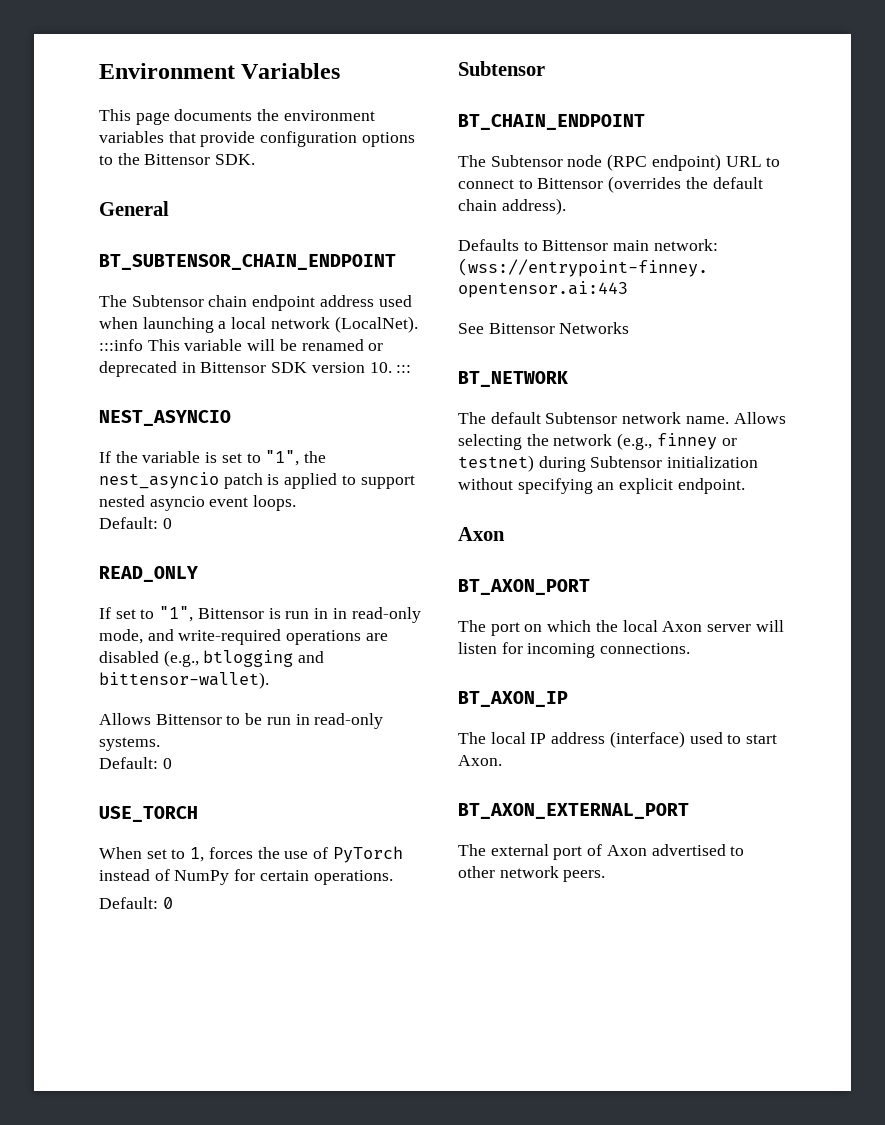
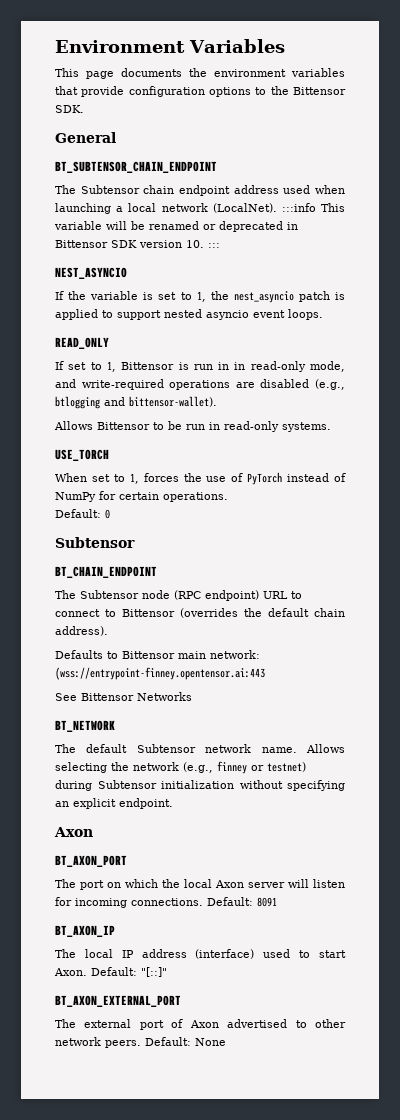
[265,450,300,466] "1", -> [196,291,206,302] 1,
[99,517,172,529] // Default: 0 -> (323, 314) none
[159,606,194,622] "1", -> [106,361,116,372] 1,
[99,757,172,769] // Default: 0 -> (331, 427) none
(691, 648) none -> [207,897,277,907] Default: 8091
(502, 760) none -> [91,967,167,977] Default: "[::]"
(606, 876) none -> [145,1037,226,1046] Default: None

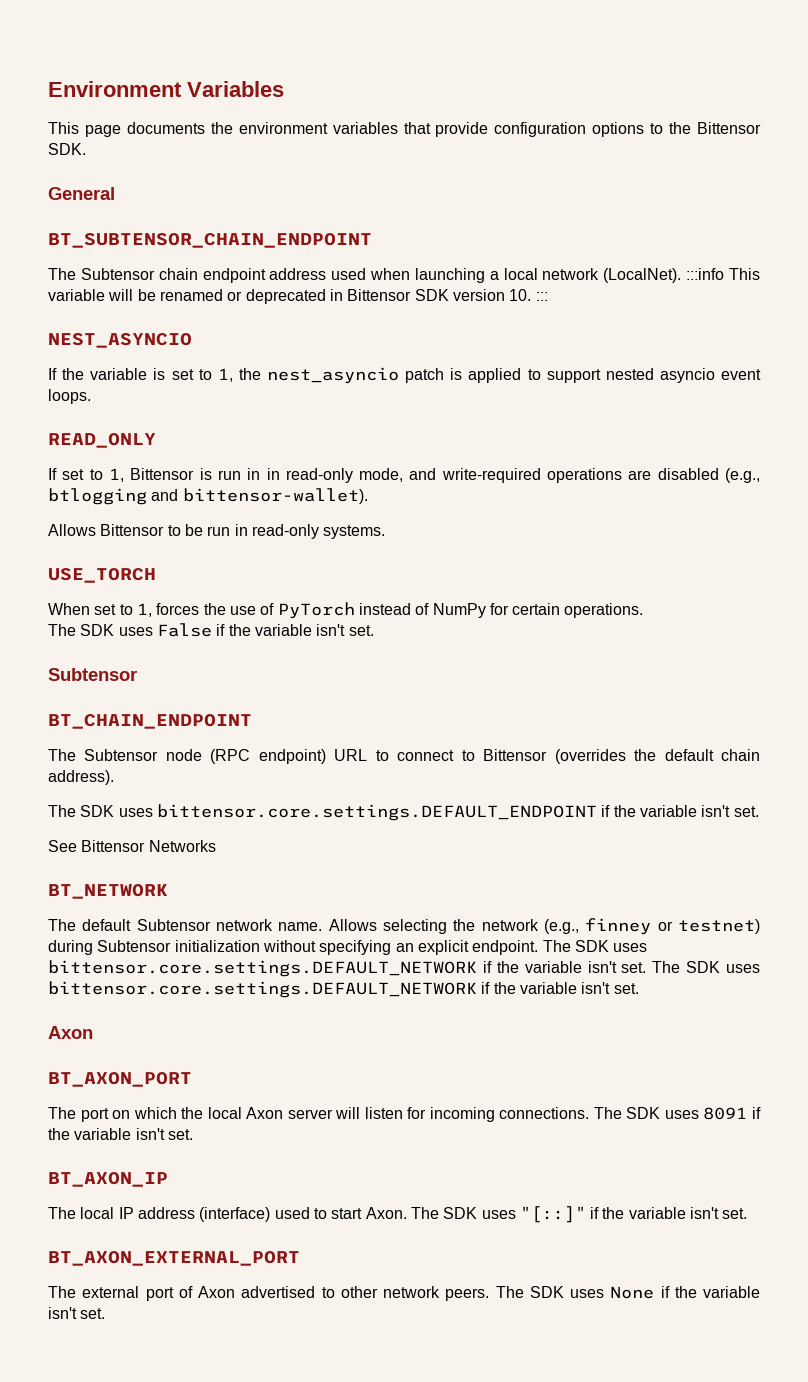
[55,509,110,519] Default: 0 -> [48,623,374,637] The SDK uses False if the variable isn't set.
[55,650,260,659] [55,667,265,680] Defaults to Bittensor main network: (wss://entrypoint-finney.opentensor.ai:443 -> [48,804,759,821] The SDK uses bittensor.core.settings.DEFAULT_ENDPOINT if the variable isn't set.
(173, 803) none -> [542,940,648,952] [48,960,760,977] [48,981,639,998] The SDK uses bittensor.core.settings.DEFAULT_NETWORK if the variable isn't set. The SDK uses bittensor.core.settings.DEFAULT_NETWORK if the variable isn't set.
[207,897,277,907] Default: 8091 -> [593,1107,761,1120] [48,1128,193,1140] The SDK uses 8091 if the variable isn't set.
[91,967,167,977] Default: "[::]" -> [410,1206,748,1223] The SDK uses "[::]" if the variable isn't set.
[145,1037,226,1046] Default: None -> [495,1286,760,1299] [48,1307,106,1319] The SDK uses None if the variable isn't set.

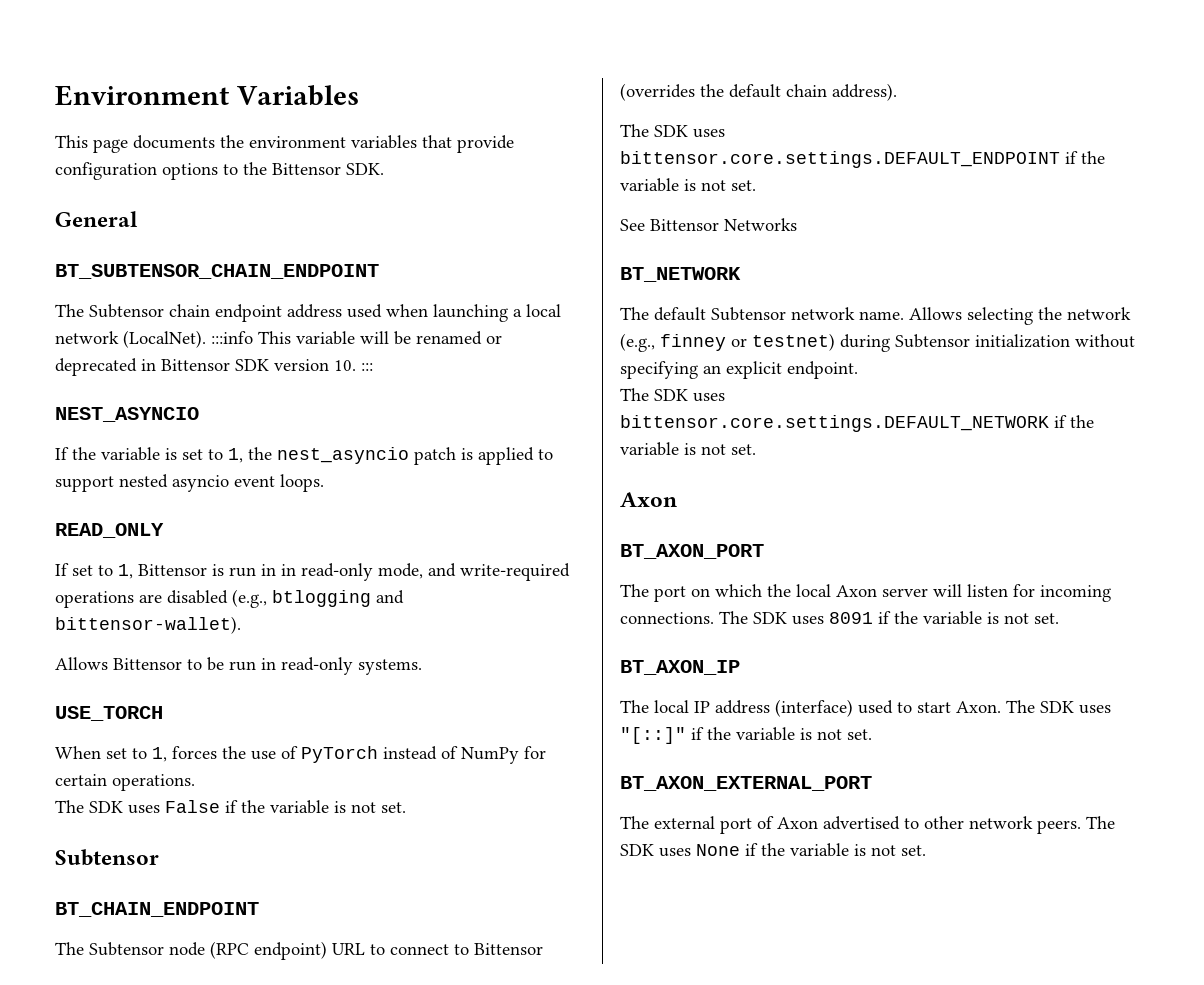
[316,624,346,636] isn't -> [334,801,376,813] is not
[701,805,731,817] isn't -> [684,179,726,191] is not
[542,940,648,952] [48,960,760,977] [48,981,611,998] The SDK uses bittensor.core.settings.DEFAULT_NETWORK if the variable isn't set. The SDK uses bittensor.core.settings.DEFAULT_NETWORK if the variable isn't -> [620,388,725,402] [620,415,1094,432] [620,442,726,456] // The SDK uses bittensor.core.settings.DEFAULT_NETWORK if the variable is not
[135,1128,165,1140] isn't -> [987,612,1029,624] is not
[690,1207,720,1219] isn't -> [800,728,842,740] is not
[48,1307,77,1319] isn't -> [854,844,896,856] is not

